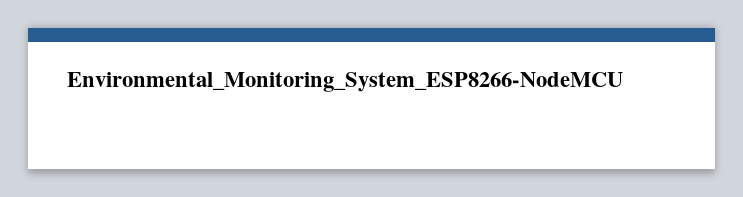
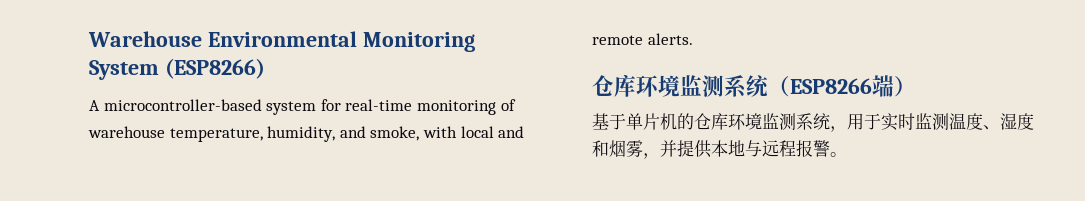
[67,72,623,92] Environmental_Monitoring_System_ESP8266-NodeMCU -> [88,31,475,52] [89,58,265,80] [89,99,516,115] [88,126,525,142] [592,33,693,45] [592,74,916,98] [592,113,1034,132] [592,140,847,159] Warehouse Environmental Monitoring System (ESP8266) // A microcontroller-based system for real-time monitoring of warehouse temperature, humidity, and smoke, with local and remote alerts. // 仓库环境监测系统（ESP8266端） // 基于单片机的仓库环境监测系统，用于实时监测温度、湿度和烟雾，并提供本地与远程报警。

